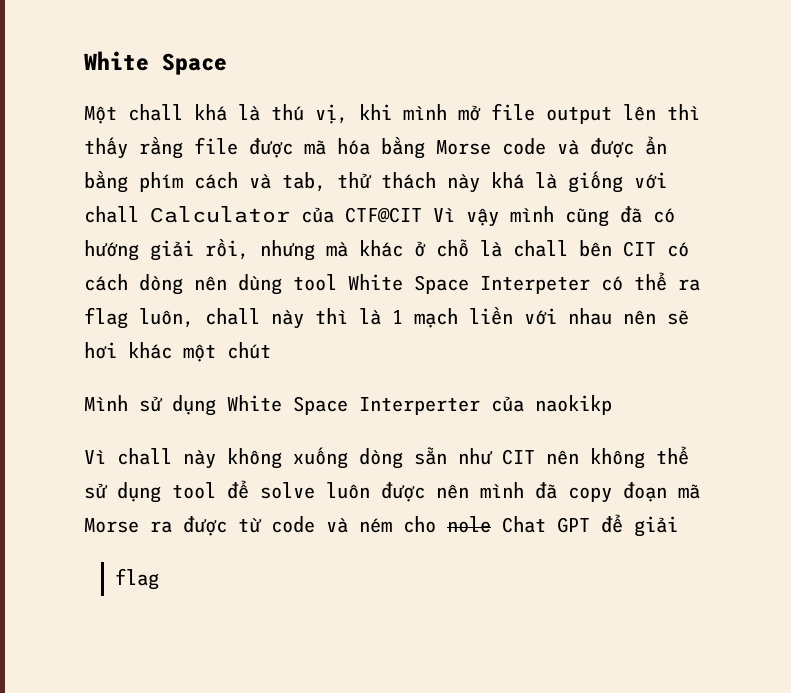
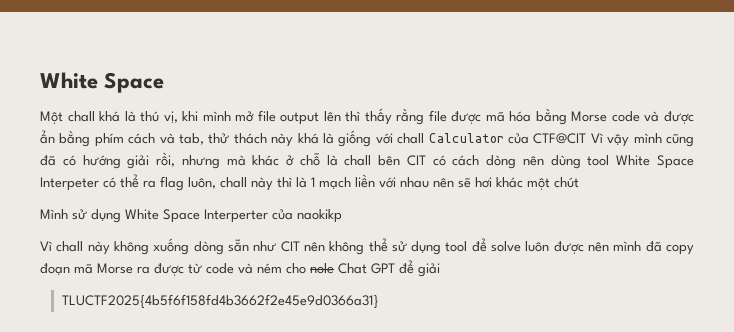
[115,568,160,590] flag -> [61,294,379,309] TLUCTF2025{4b5f6f158fd4b3662f2e45e9d0366a31}

